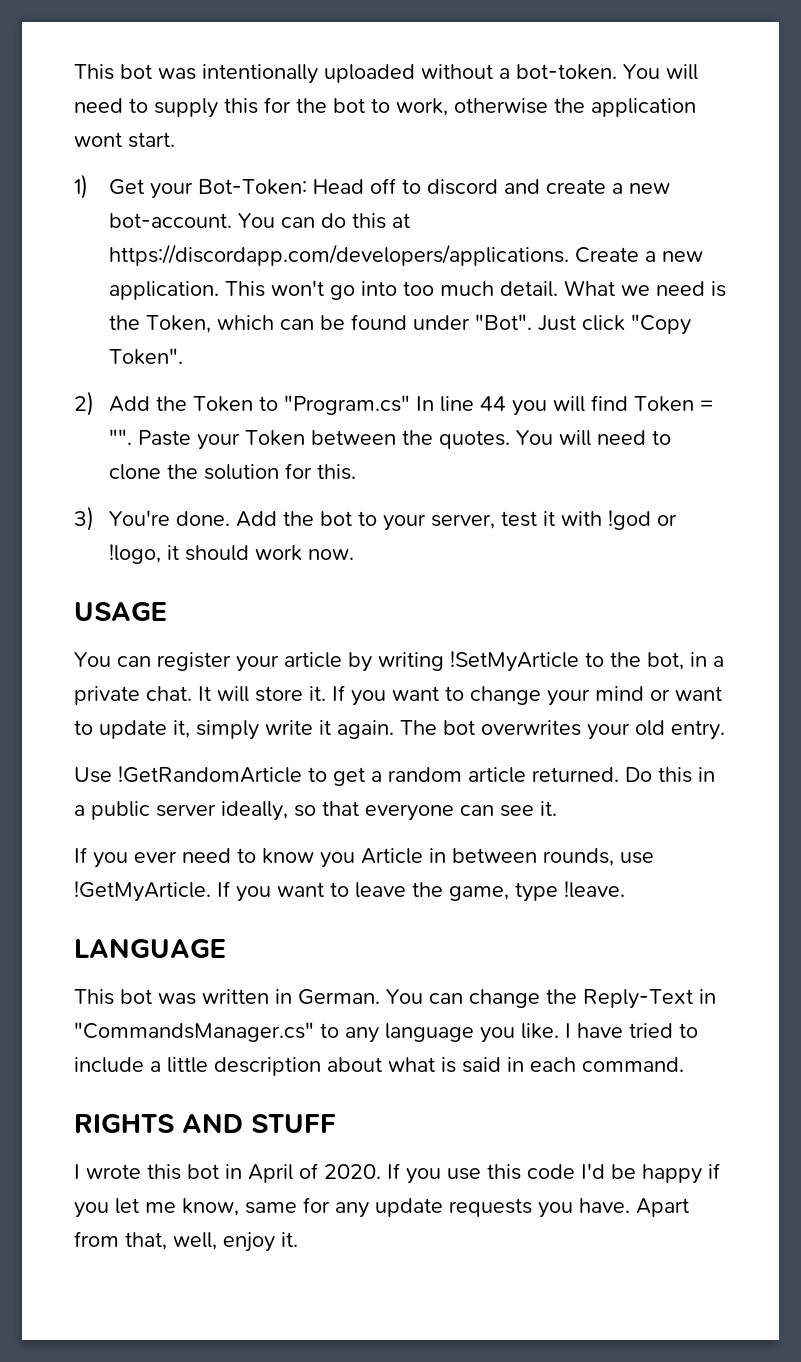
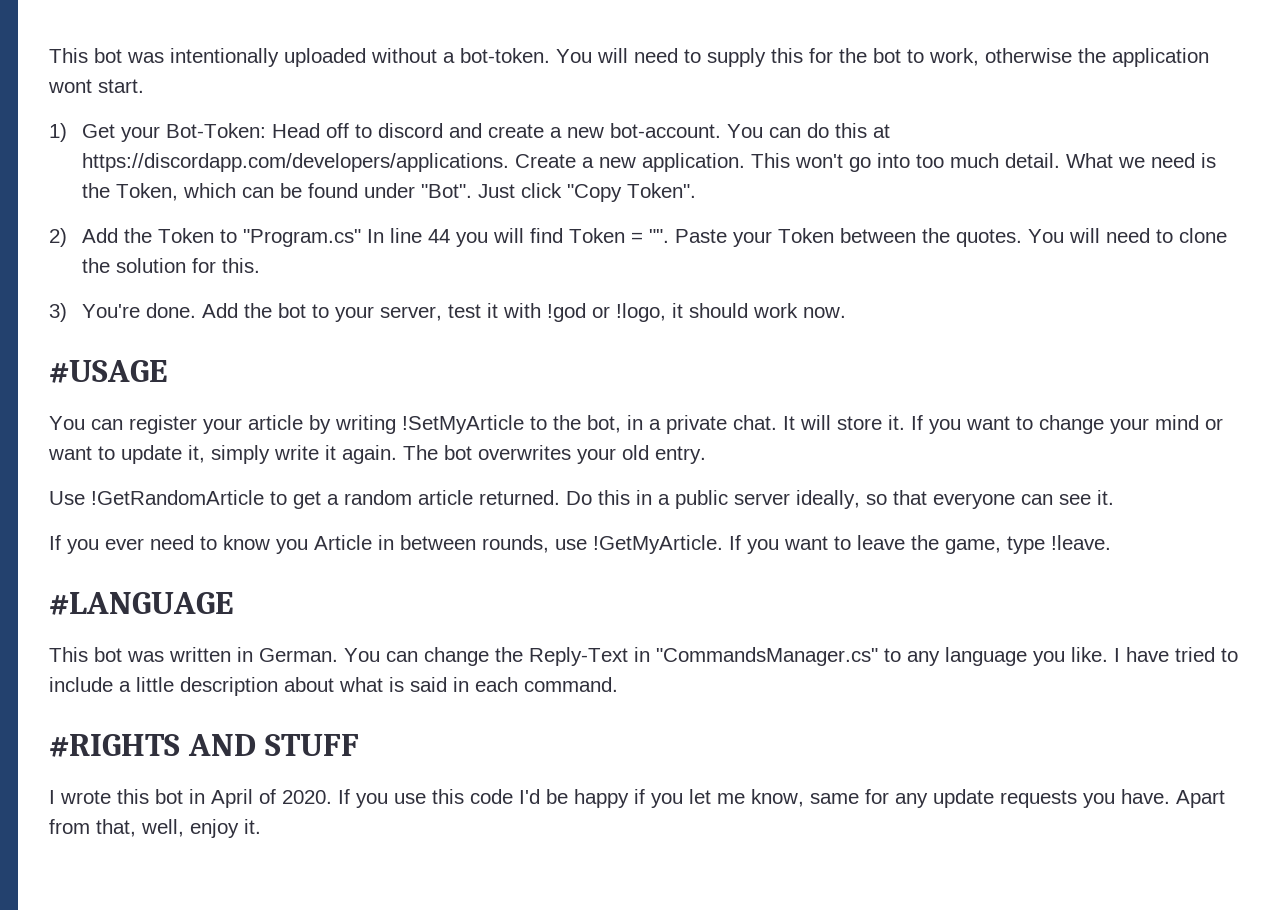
[74,602,167,621] USAGE -> [49,360,167,383] #USAGE
[74,938,226,958] LANGUAGE -> [49,592,233,615] #LANGUAGE
[74,1114,174,1133] RIGHTS -> [49,734,180,757] #RIGHTS

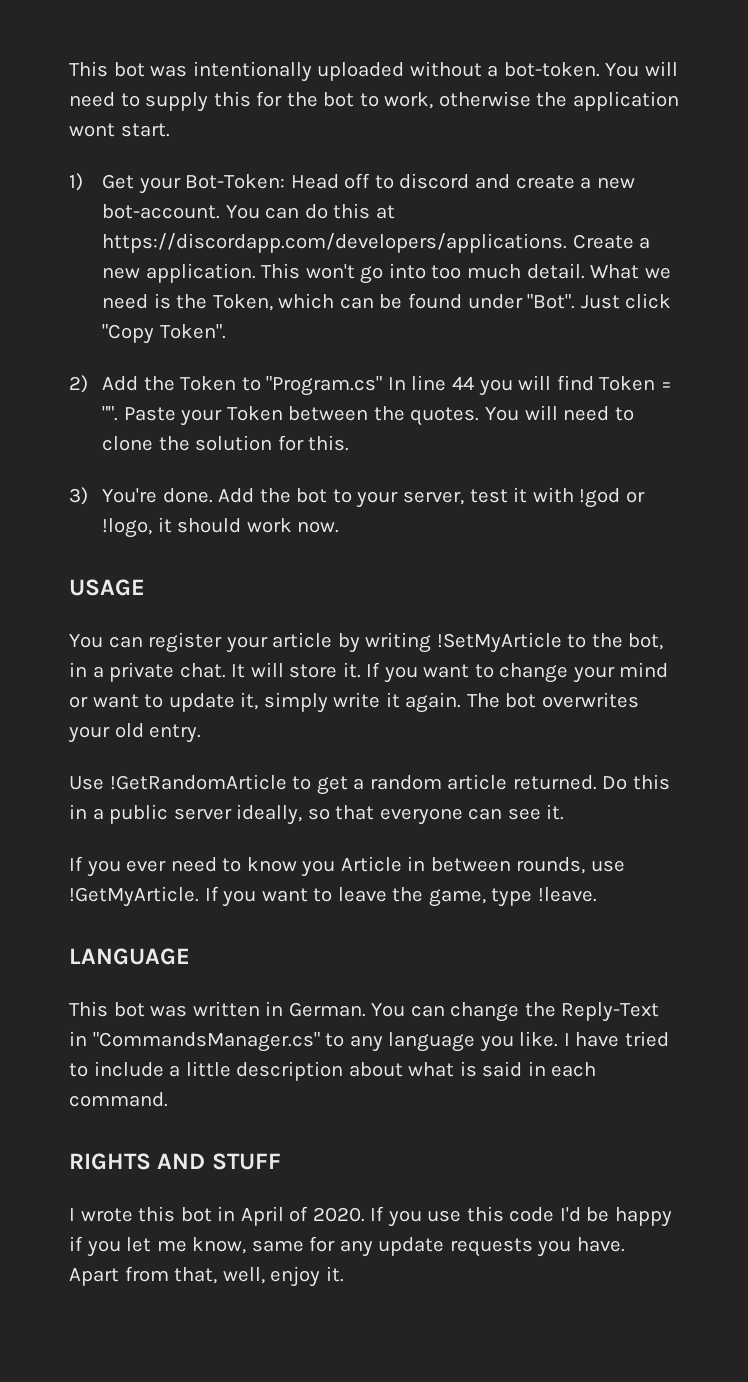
[49,360,167,383] #USAGE -> [69,579,145,596] USAGE
[49,592,233,615] #LANGUAGE -> [69,948,190,965] LANGUAGE
[49,734,180,757] #RIGHTS -> [69,1153,151,1170] RIGHTS

